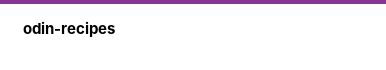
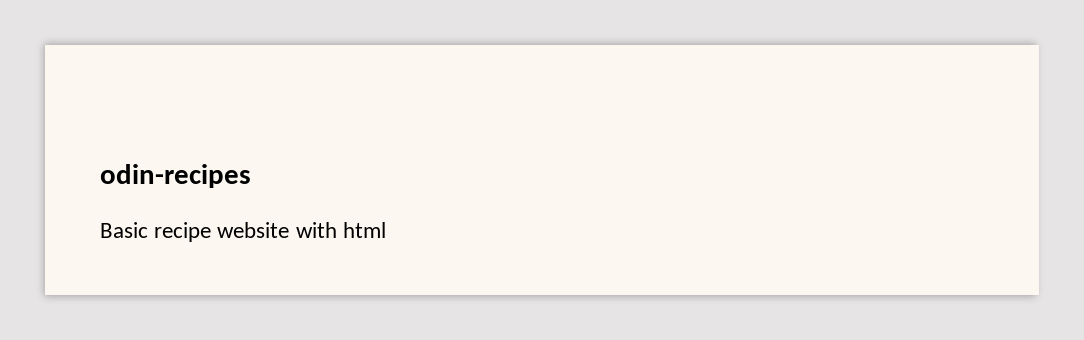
(115, 29) none -> [100,222,386,242] // Basic recipe website with html

